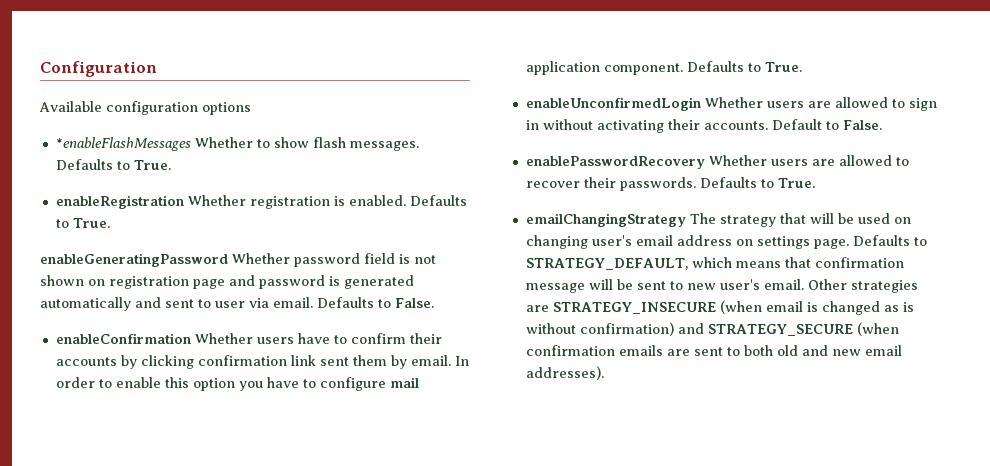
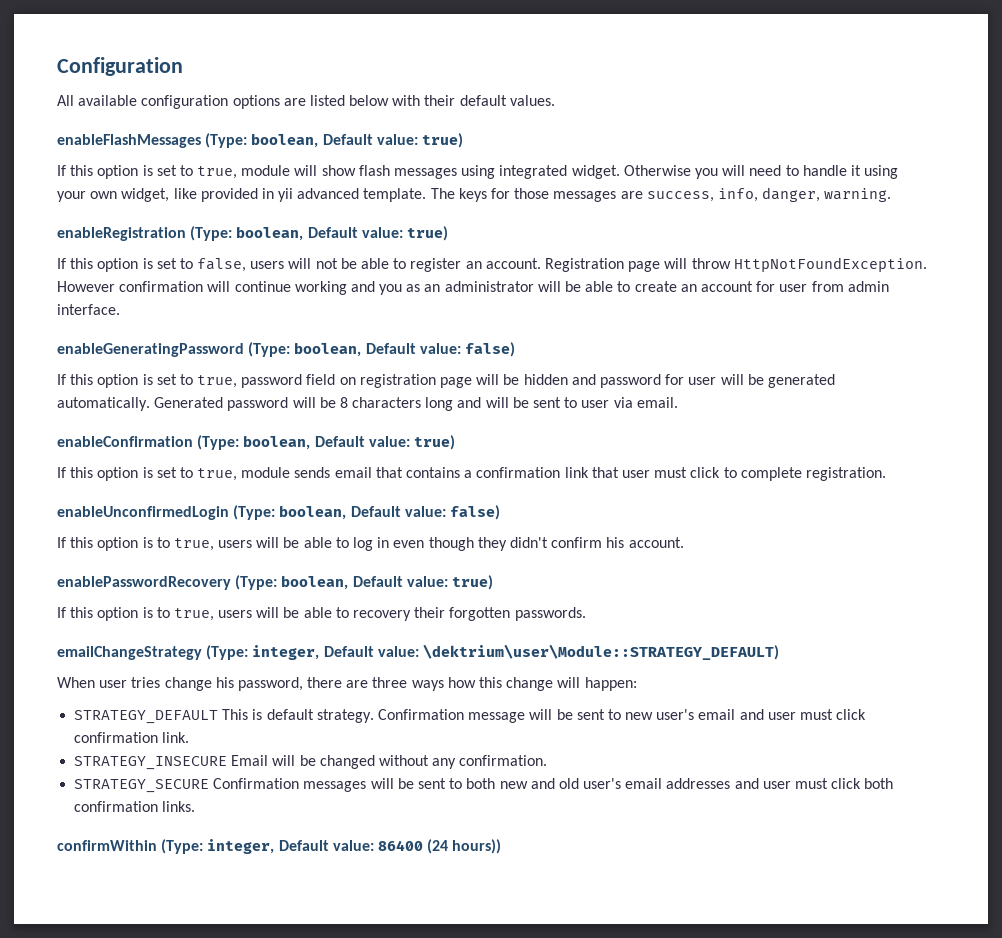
[39,101,102,112] Available -> [57,95,138,106] All available
[55,137,419,151] [55,159,171,170] [55,195,467,209] [55,218,110,228] [40,253,436,267] [40,275,414,289] [40,297,161,311] // *enableFlashMessages Whether to show flash messages. Defaults to True. // enableRegistration Whether registration is enabled. Defaults to True. // enableGeneratingPassword Whether password field is not shown on registration page and password is generated automatically and -> [283,95,555,106] [57,133,463,148] [57,165,899,179] [57,187,892,202] [57,226,448,241] [57,257,927,272] [57,281,889,295] [57,304,120,315] [57,342,515,357] [57,374,835,388] [57,397,529,411] are listed below with their default values. // enableFlashMessages (Type: boolean, Default value: true) // If this option is set to true, module will show flash messages using integrated widget. Otherwise you will need to handle it using your own widget, like provided in yii advanced template. The keys for those messages are success, info, danger, warning. // enableRegistration (Type: boolean, Default value: true) // If this option is set to false, users will not be able to register an account. Registration page will throw HttpNotFoundException. However confirmation will continue working and you as an administrator will be able to create an account for user from admin interface. // enableGeneratingPassword (Type: boolean, Default value: false) // If this option is set to true, password field on registration page will be hidden and password for user will be generated automatically. Generated password will be 8 characters long and will be
[317,297,434,308] [55,333,442,344] [55,355,469,369] [55,377,419,391] [525,61,802,75] [525,97,937,111] [525,119,882,133] [525,155,909,169] [525,177,815,191] [525,213,911,227] [525,235,927,249] [525,257,904,270] Defaults to False. // enableConfirmation Whether users have to confirm their accounts by clicking confirmation link sent them by email. In order to enable this option you have to configure mail application component. Defaults to True. // enableUnconfirmedLogin Whether users are allowed to sign in without activating their accounts. Default to False. // enablePasswordRecovery Whether users are allowed to recover their passwords. Defaults to True. // emailChangingStrategy The strategy that will be used on changing user's email address on settings page. Defaults to STRATEGY_DEFAULT, which means that confirmation -> [57,435,455,450] [57,467,886,481] [57,505,500,520] [57,537,684,551] [57,575,493,590] [57,607,586,621] [57,644,779,660] [57,677,637,691] [74,709,464,724] // enableConfirmation (Type: boolean, Default value: true) // If this option is set to true, module sends email that contains a confirmation link that user must click to complete registration. // enableUnconfirmedLogin (Type: boolean, Default value: false) // If this option is to true, users will be able to log in even though they didn't confirm his account. // enablePasswordRecovery (Type: boolean, Default value: true) // If this option is to true, users will be able to recovery their forgotten passwords. // emailChangeStrategy (Type: integer, Default value: \dektrium\user\Module::STRATEGY_DEFAULT) // When user tries change his password, there are three ways how this change will happen: // STRATEGY_DEFAULT This is default strategy. Confirmation
[763,279,918,293] [525,300,914,315] [525,322,899,336] [525,345,902,356] [525,366,604,380] email. Other strategies are STRATEGY_INSECURE (when email is changed as is without confirmation) and STRATEGY_SECURE (when confirmation emails are sent to both old and new email addresses). -> [698,709,867,720] [74,732,190,743] [74,755,548,770] [74,778,894,793] [74,801,196,812] [57,839,502,854] email and user must click confirmation link. // STRATEGY_INSECURE Email will be changed without any confirmation. // STRATEGY_SECURE Confirmation messages will be sent to both new and old user's email addresses and user must click both confirmation links. // confirmWithin (Type: integer, Default value: 86400 (24 hours))

